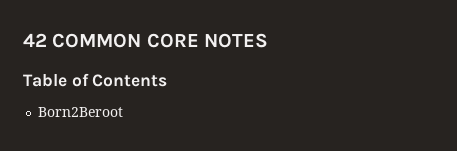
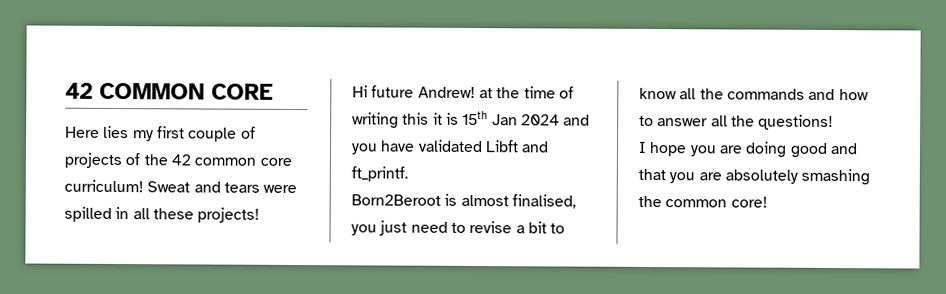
[204,33,269,48] [23,73,168,87] [38,107,124,117] NOTES // Table of Contents // Born2Beroot -> [65,125,256,142] [64,152,292,169] [64,179,298,194] [64,206,261,223] [352,85,574,99] [352,110,591,129] [351,139,550,155] [351,166,408,182] [351,193,576,209] [351,220,566,236] [639,87,869,101] [639,114,835,131] [638,141,858,158] [638,168,871,186] [638,195,768,208] // Here lies my first couple of projects of the 42 common core curriculum! Sweat and tears were spilled in all these projects! // Hi future Andrew! at the time of writing this it is 15th Jan 2024 and you have validated Libft and ft_printf. // Born2Beroot is almost finalised, you just need to revise a bit to know all the commands and how to answer all the questions! // I hope you are doing good and that you are absolutely smashing the common core!

